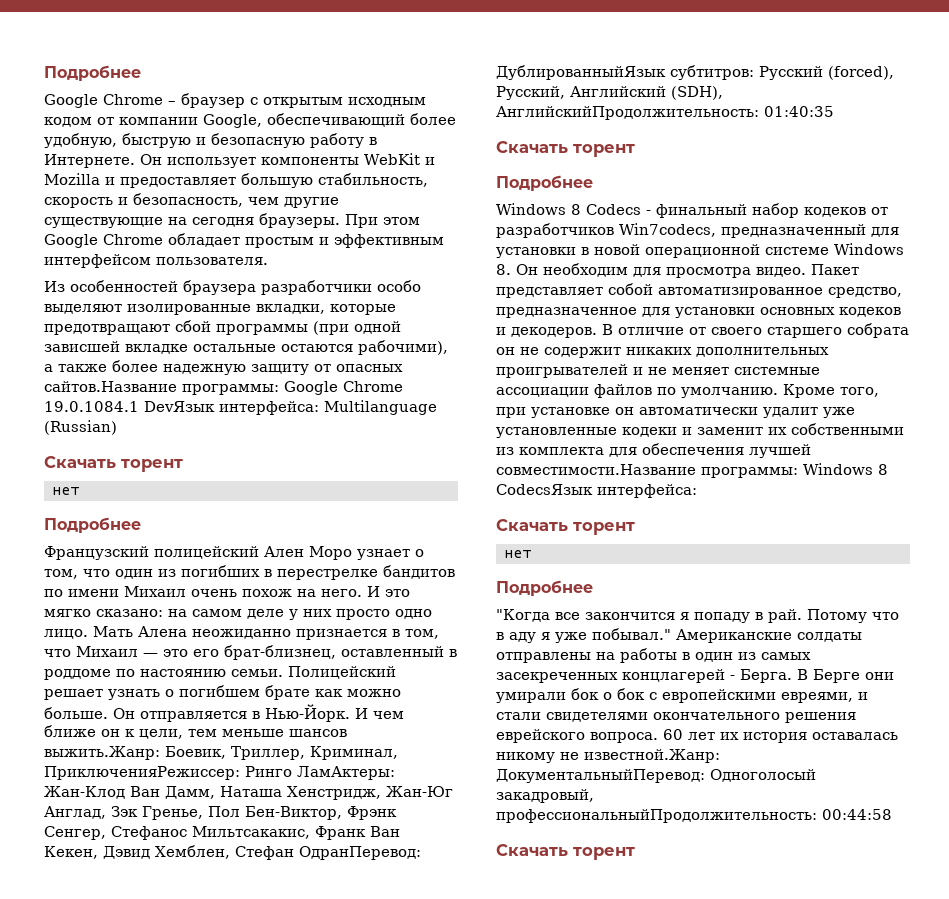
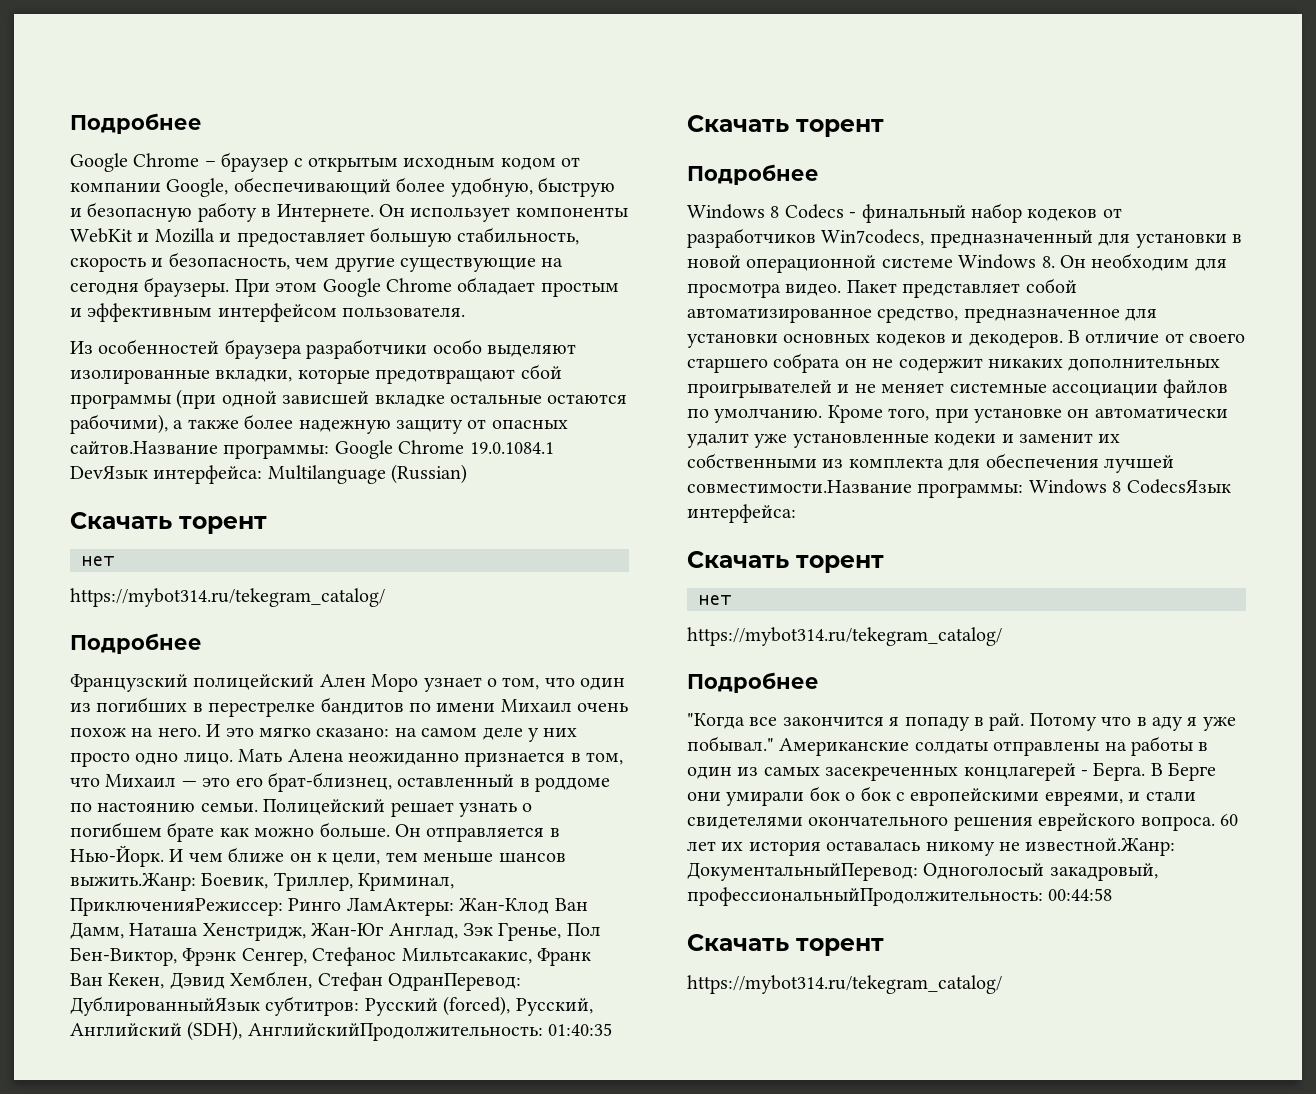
(80, 491) none -> [70,588,385,607] // https://mybot314.ru/tekegram_catalog/
(532, 554) none -> [687,627,1002,646] // https://mybot314.ru/tekegram_catalog/
(635, 853) none -> [687,975,1002,994] // https://mybot314.ru/tekegram_catalog/

